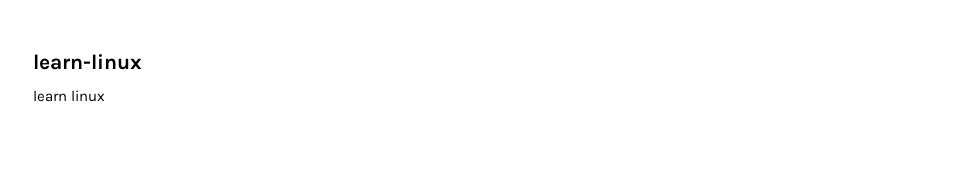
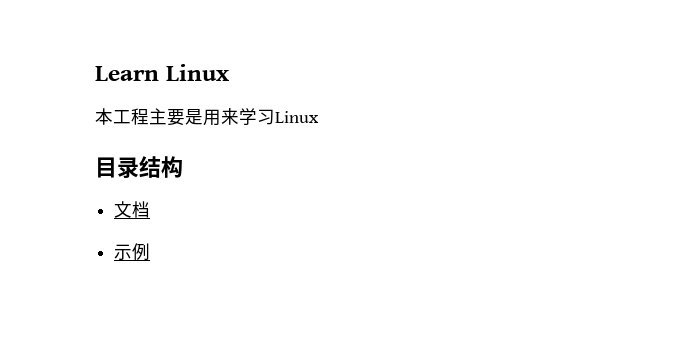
[33,54,142,70] [33,90,106,102] learn-linux // learn linux -> [95,64,230,81] [95,108,319,126] [95,156,183,179] [114,201,151,218] [114,243,151,261] Learn Linux // 本工程主要是用来学习Linux // 目录结构 // 文档 // 示例

